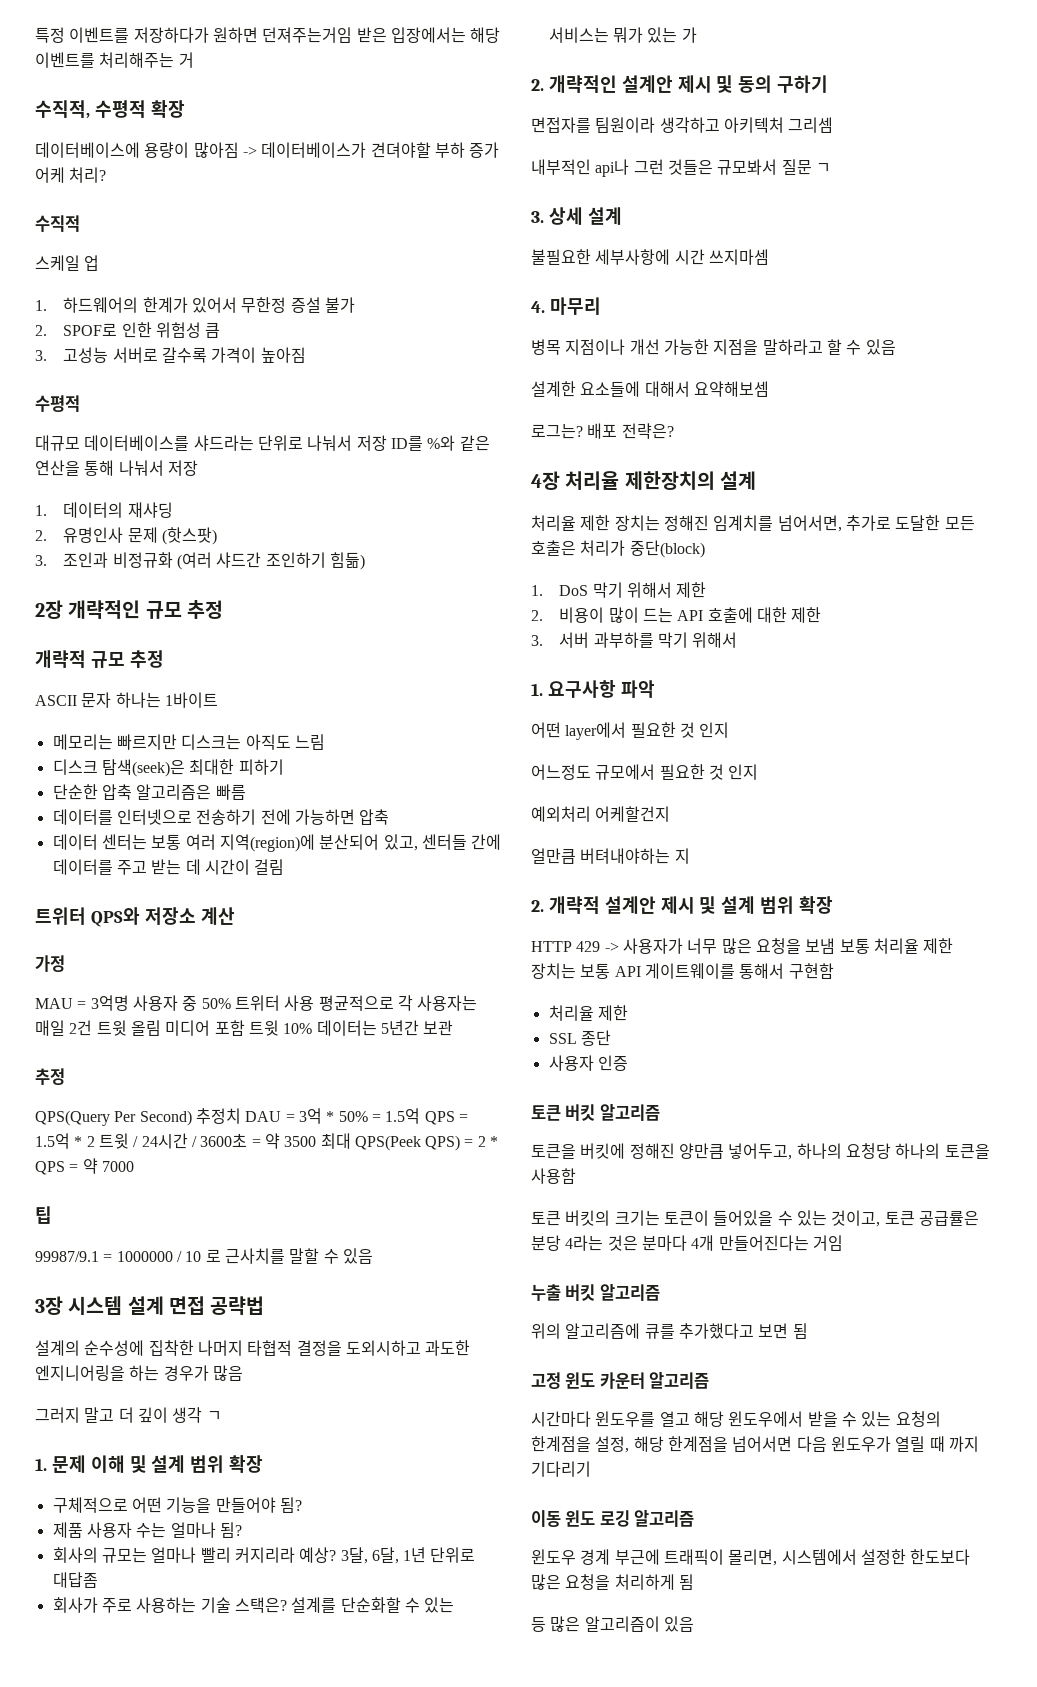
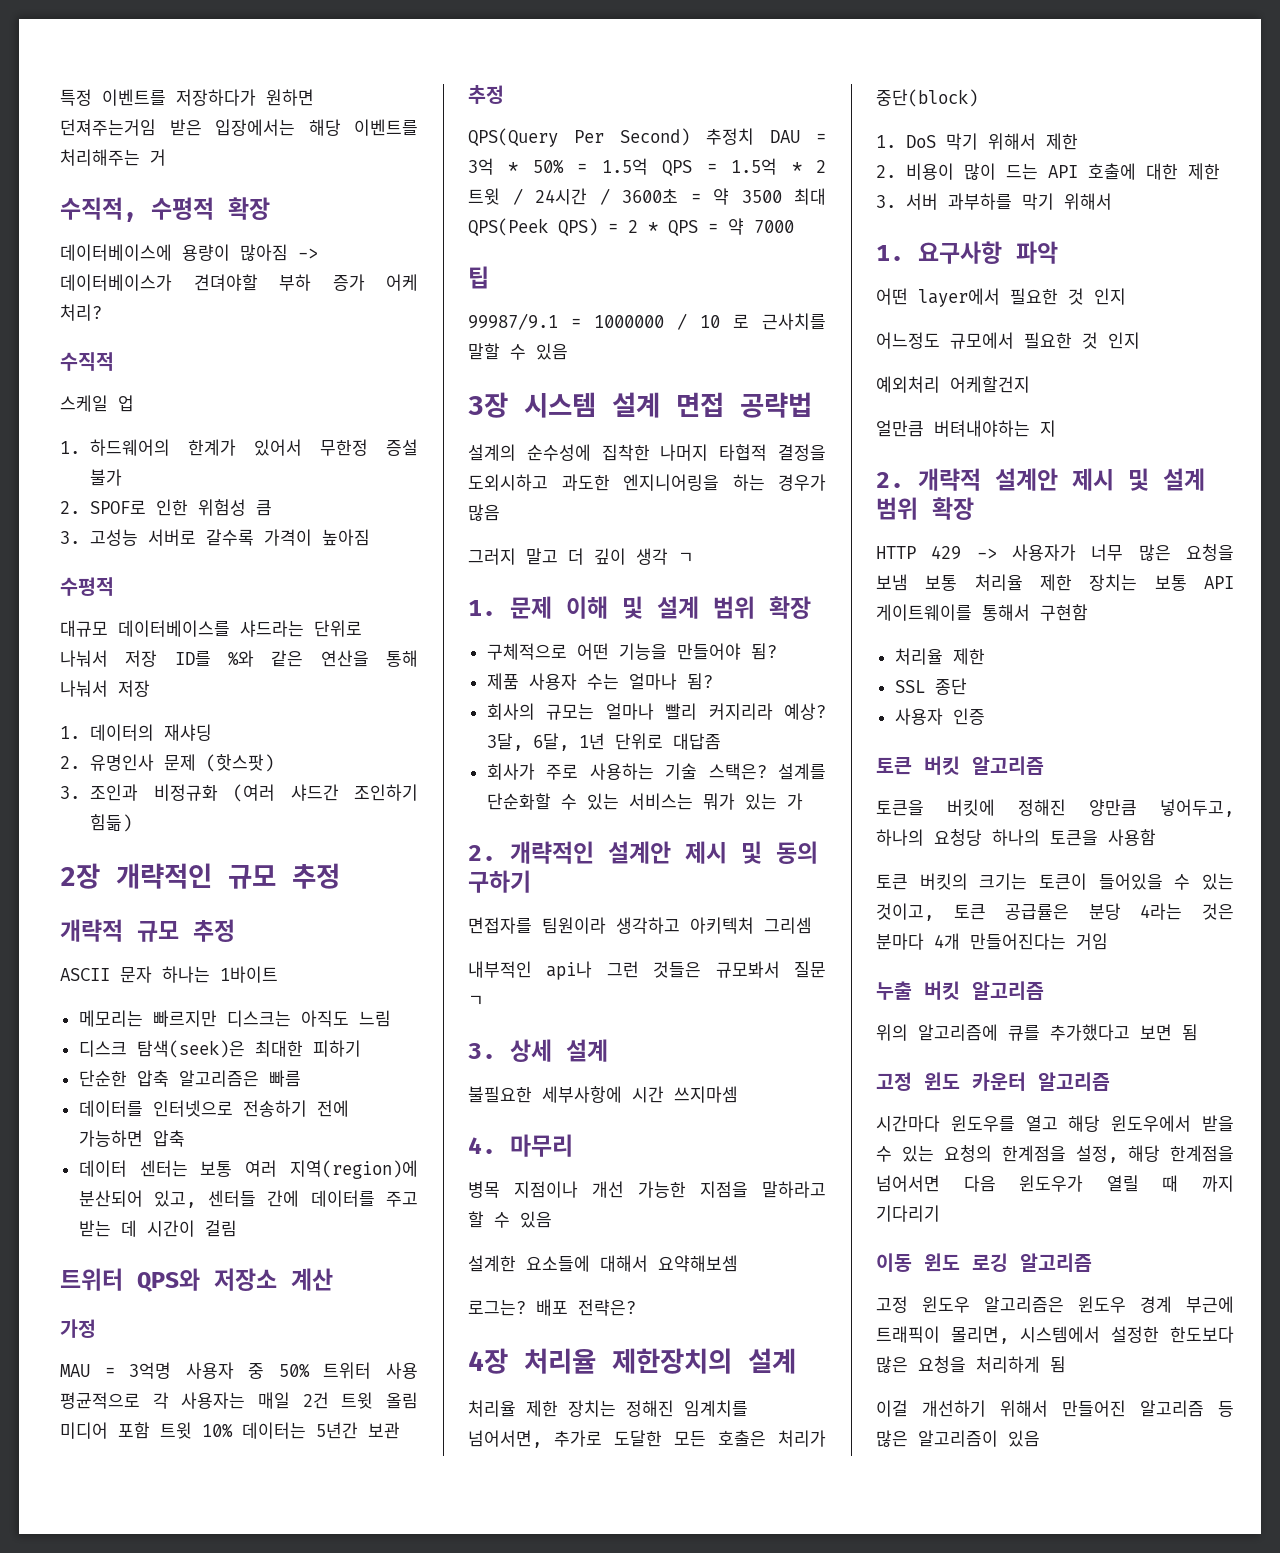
(695, 1518) none -> [876,1296,1064,1313] 고정 윈도우 알고리즘은
(694, 1582) none -> [876,1400,1204,1417] 이걸 개선하기 위해서 만들어진 알고리즘

